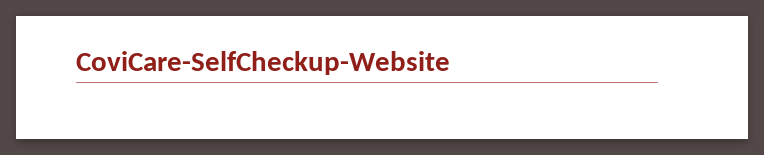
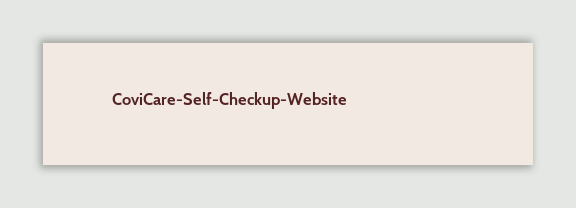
[76,51,450,75] CoviCare-SelfCheckup-Website -> [112,92,347,109] CoviCare-Self-Checkup-Website

